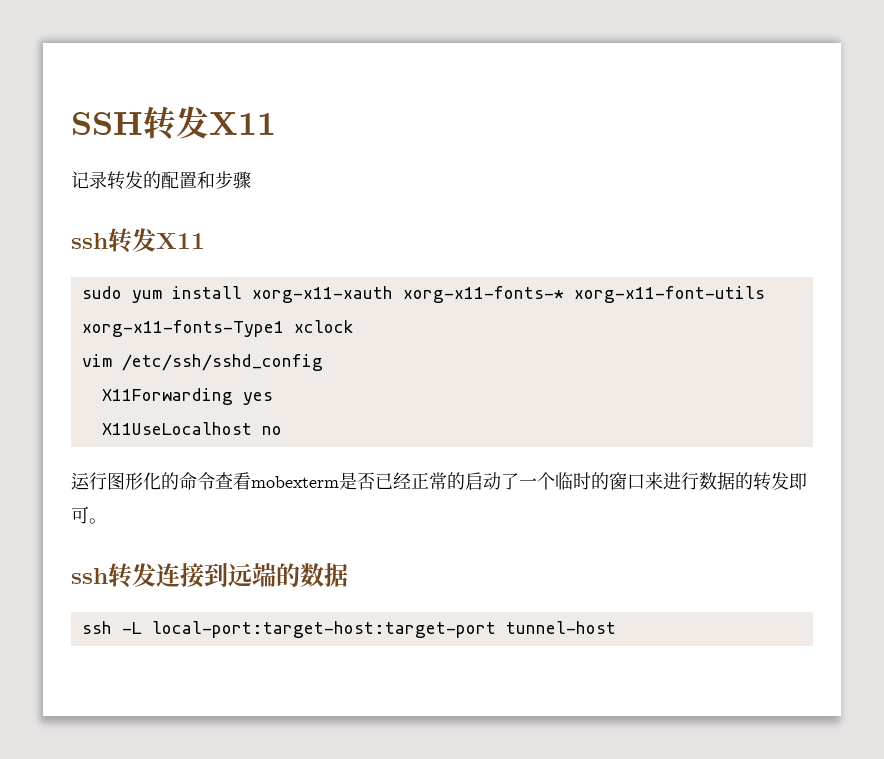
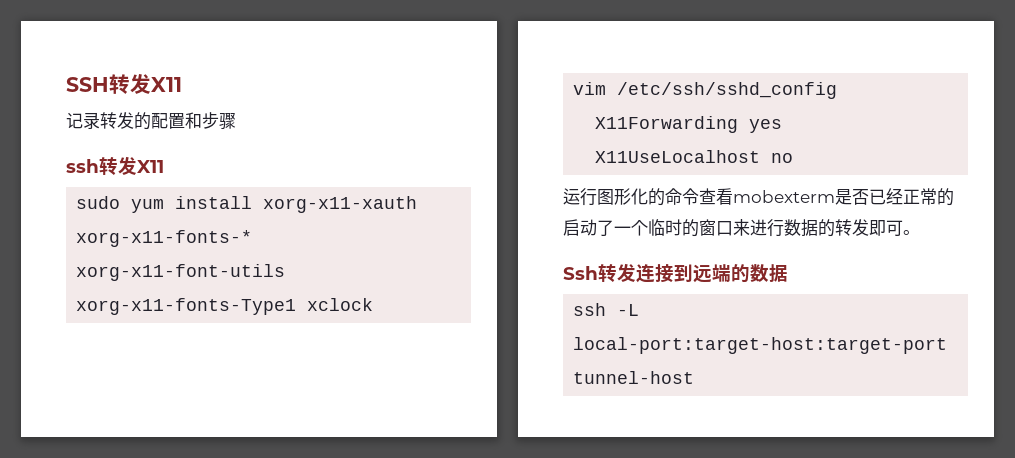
[71,568,108,584] ssh -> [563,266,598,280] Ssh

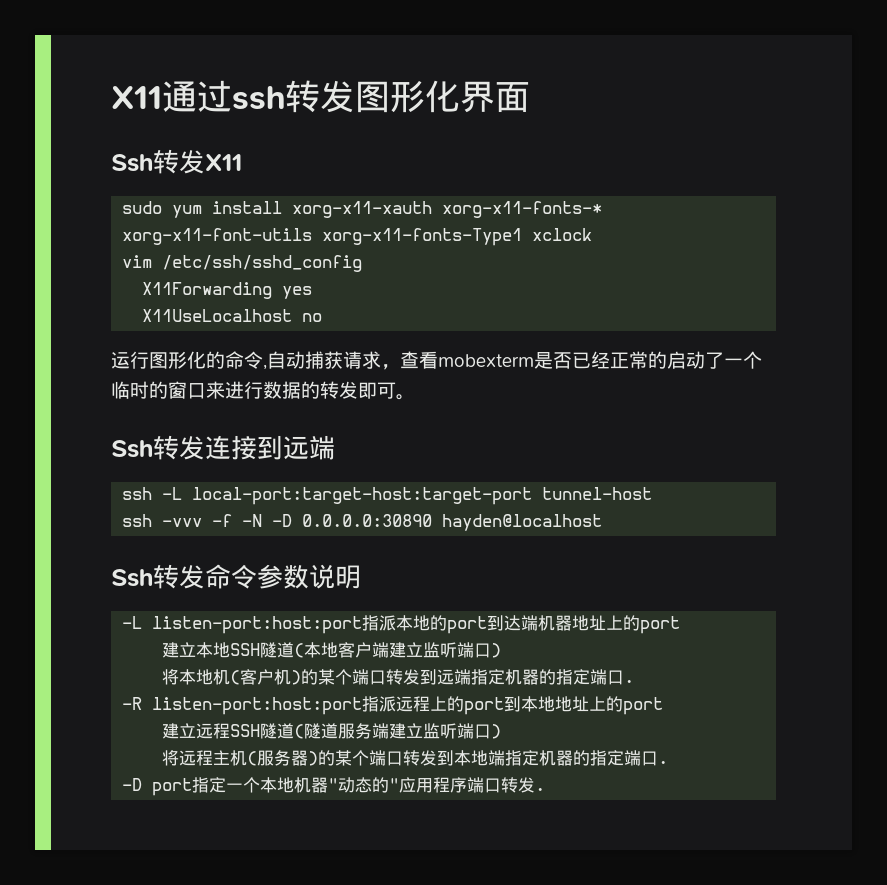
[66,74,182,94] [66,112,236,130] [66,159,99,173] SSH转发X11 // 记录转发的配置和步骤 // ssh -> [111,80,530,113] [111,154,153,172] X11通过ssh转发图形化界面 // Ssh
(699, 196) none -> [263,351,400,370] ,自动捕获请求，
[731,264,788,283] 的数据 -> (335, 447) none
(695, 377) none -> [122,514,603,531] [111,564,361,589] [122,615,681,634] [162,642,502,658] [162,669,635,685] [122,696,664,715] [162,723,502,739] [162,750,669,766] [122,777,546,796] // ssh -vvv -f -N -D 0.0.0.0:30890 hayden@localhost // Ssh转发命令参数说明 // -L listen-port:host:port指派本地的port到达端机器地址上的port // 建立本地SSH隧道(本地客户端建立监听端口) // 将本地机(客户机)的某个端口转发到远端指定机器的指定端口. // -R listen-port:host:port指派远程上的port到本地地址上的port // 建立远程SSH隧道(隧道服务端建立监听端口) // 将远程主机(服务器)的某个端口转发到本地端指定机器的指定端口. // -D port指定一个本地机器"动态的"应用程序端口转发.

